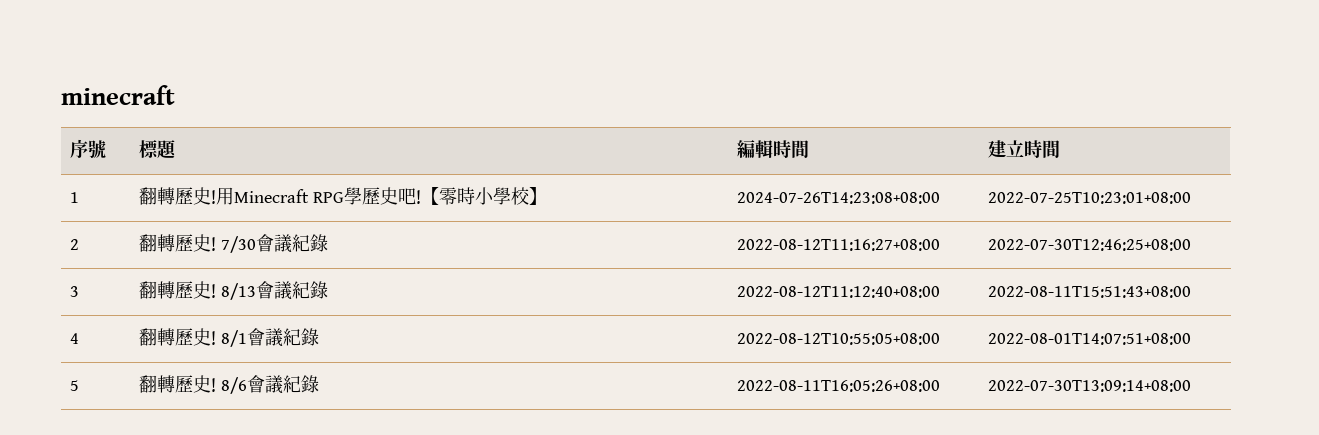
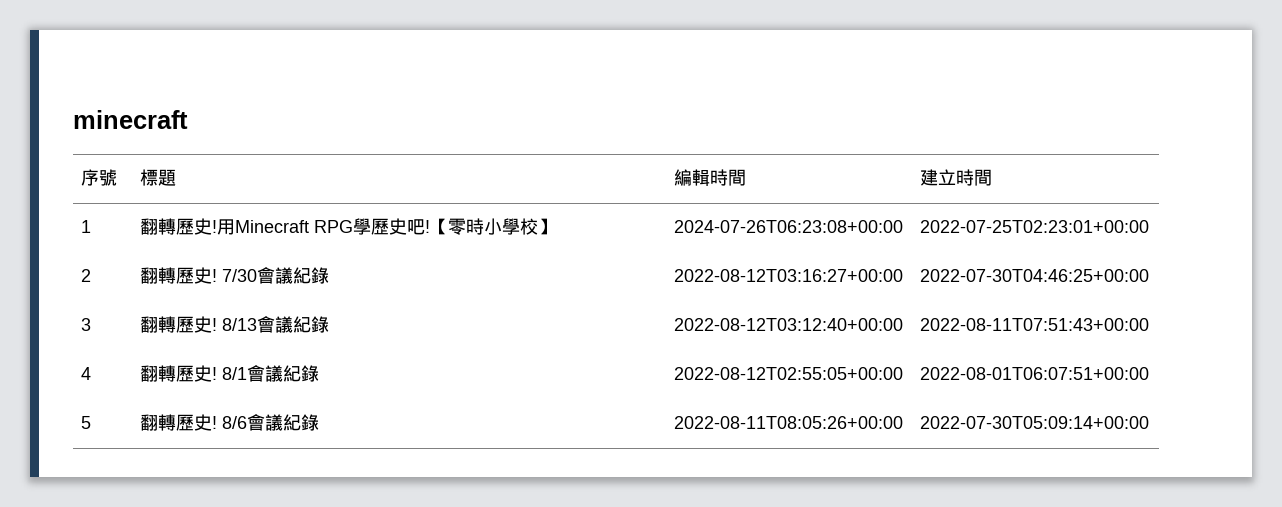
[737,192,941,204] [988,192,1192,204] 2024-07-26T14:23:08+08:00 | 2022-07-25T10:23:01+08:00 -> [673,220,903,233] [919,220,1149,233] 2024-07-26T06:23:08+00:00 | 2022-07-25T02:23:01+00:00
[737,239,941,251] [988,239,1192,251] 2022-08-12T11:16:27+08:00 | 2022-07-30T12:46:25+08:00 -> [673,269,903,282] [919,269,1149,282] 2022-08-12T03:16:27+00:00 | 2022-07-30T04:46:25+00:00
[737,286,941,298] [988,286,1192,298] 2022-08-12T11:12:40+08:00 | 2022-08-11T15:51:43+08:00 -> [673,318,903,331] [919,318,1149,331] 2022-08-12T03:12:40+00:00 | 2022-08-11T07:51:43+00:00
[737,333,941,345] [988,333,1192,345] 2022-08-12T10:55:05+08:00 | 2022-08-01T14:07:51+08:00 -> [673,367,903,380] [919,367,1149,380] 2022-08-12T02:55:05+00:00 | 2022-08-01T06:07:51+00:00
[737,380,941,392] [988,380,1192,392] 2022-08-11T16:05:26+08:00 | 2022-07-30T13:09:14+08:00 -> [673,416,903,429] [919,416,1149,429] 2022-08-11T08:05:26+00:00 | 2022-07-30T05:09:14+00:00

